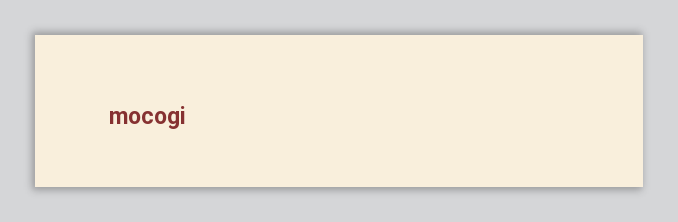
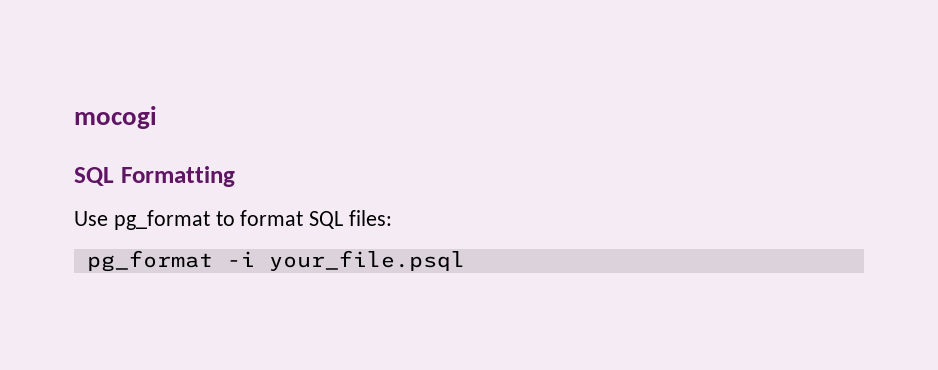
(185, 117) none -> [74,166,235,187] [74,210,393,230] [86,250,465,272] // SQL Formatting // Use pg_format to format SQL files: // pg_format -i your_file.psql

